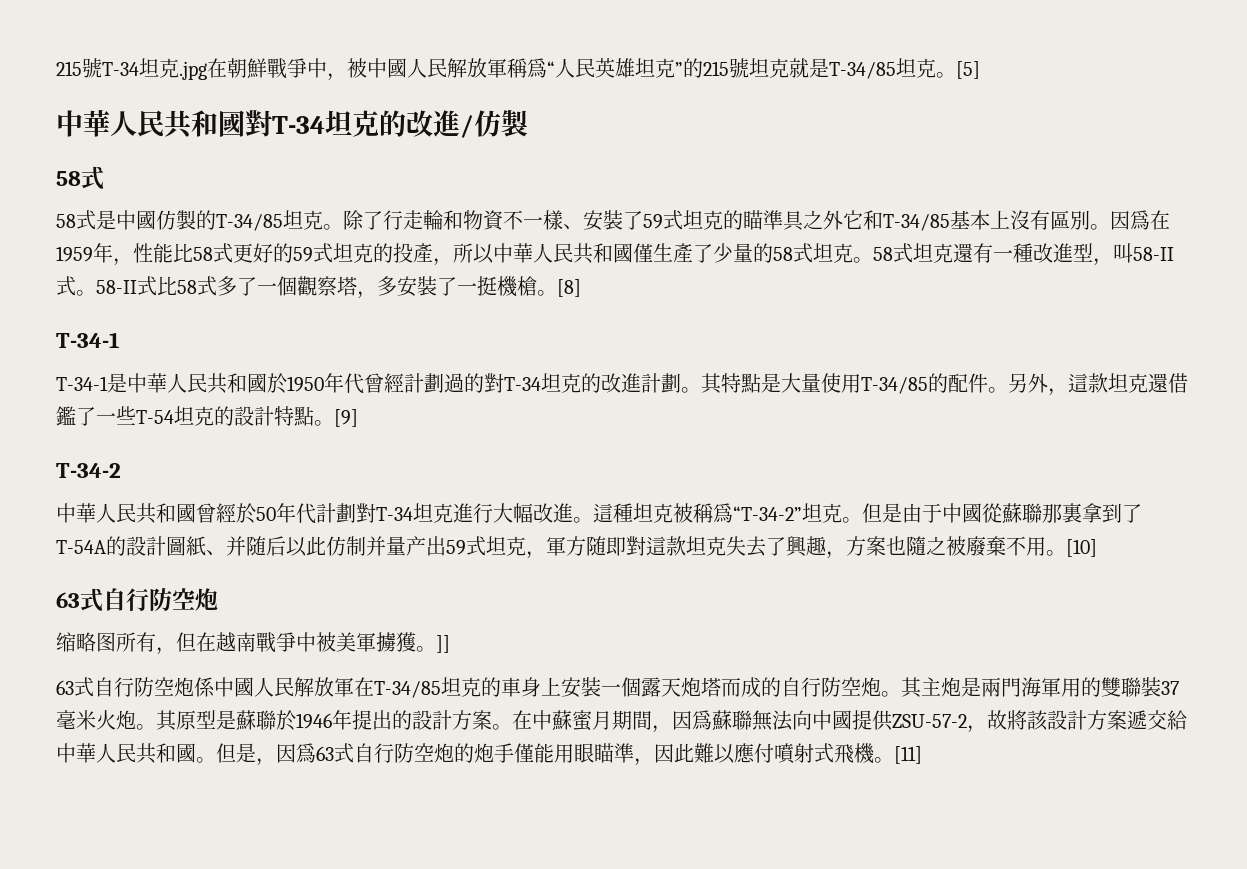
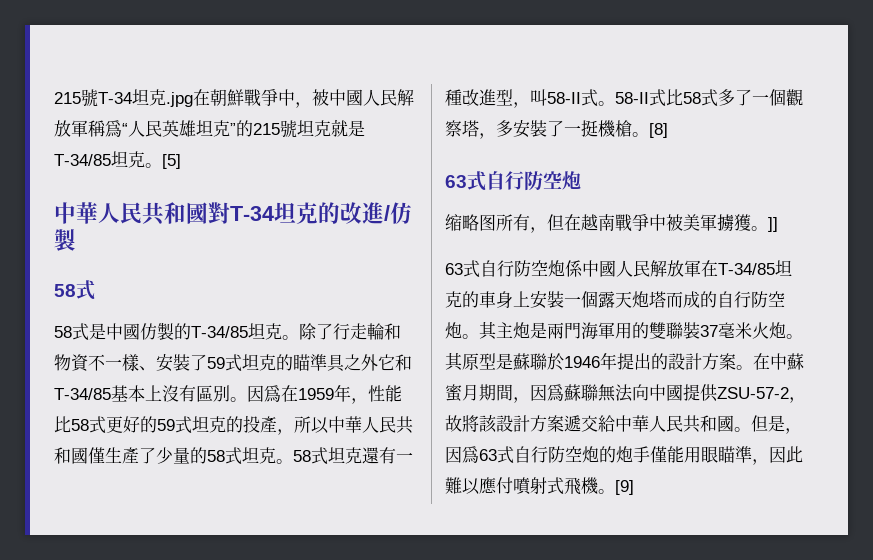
[56,332,120,348] [56,373,1188,396] [56,406,358,427] [56,463,121,478] [56,503,1142,524] [56,536,1097,559] // T-34-1 // T-34-1是中華人民共和國於1950年代曾經計劃過的對T-34坦克的改進計劃。其特點是大量使用T-34/85的配件。另外，這款坦克還借鑑了一些T-54坦克的設計特點。[9] // T-34-2 // 中華人民共和國曾經於50年代計劃對T-34坦克進行大幅改進。這種坦克被稱爲“T-34-2”坦克。但是由于中國從蘇聯那裏拿到了T-54A的設計圖紙、并随后以此仿制并量产出59式坦克，軍方随即對這款坦克失去了興趣，方案也隨之被廢棄不用。[10] -> (668, 130) none
[894,746,922,764] [11] -> [615,480,634,495] [9]

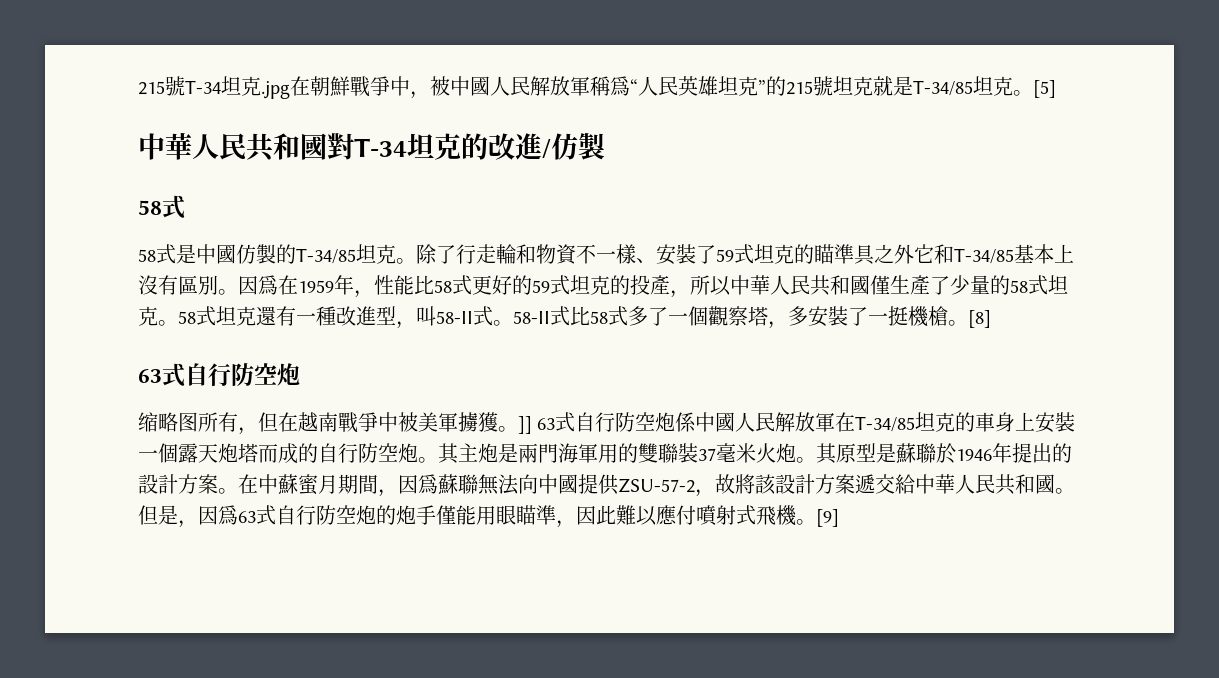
(778, 224) // -> (532, 425) none

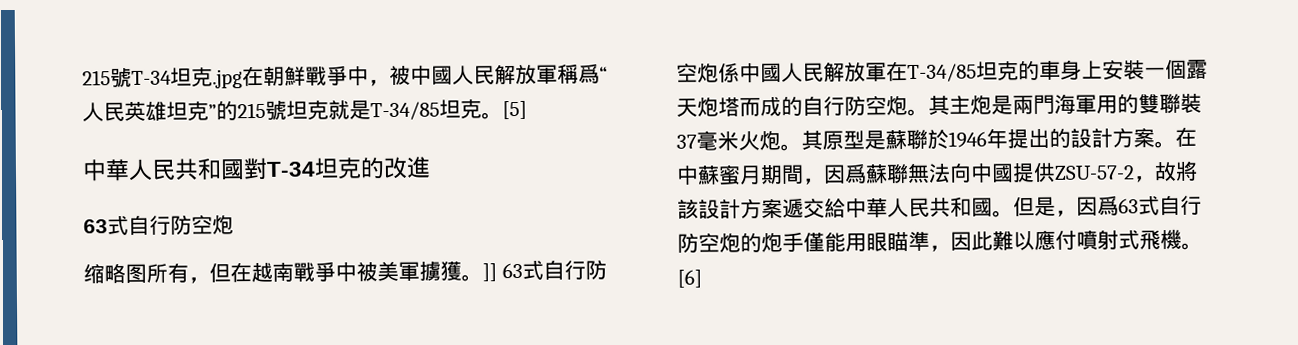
[542,133,605,160] [138,195,185,219] [138,244,1074,265] [138,275,1068,298] [138,306,991,329] /仿製 // 58式 // 58式是中國仿製的T-34/85坦克。除了行走輪和物資不一樣、安裝了59式坦克的瞄準具之外它和T-34/85基本上沒有區別。因爲在1959年，性能比58式更好的59式坦克的投產，所以中華人民共和國僅生產了少量的58式坦克。58式坦克還有一種改進型，叫58-II式。58-II式比58式多了一個觀察塔，多安裝了一挺機槍。[8] -> (431, 167) none
[816,509,839,527] [9] -> [677,269,702,288] [6]

